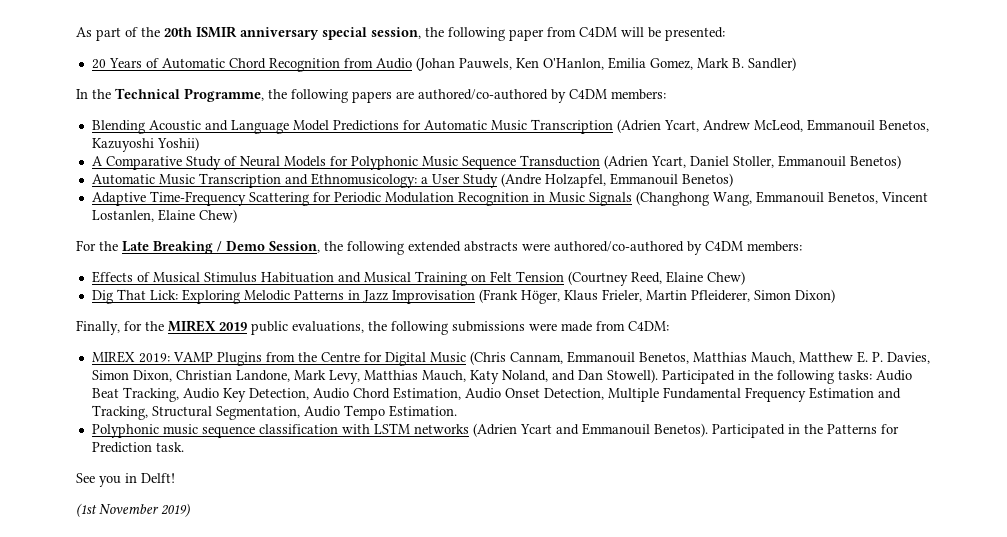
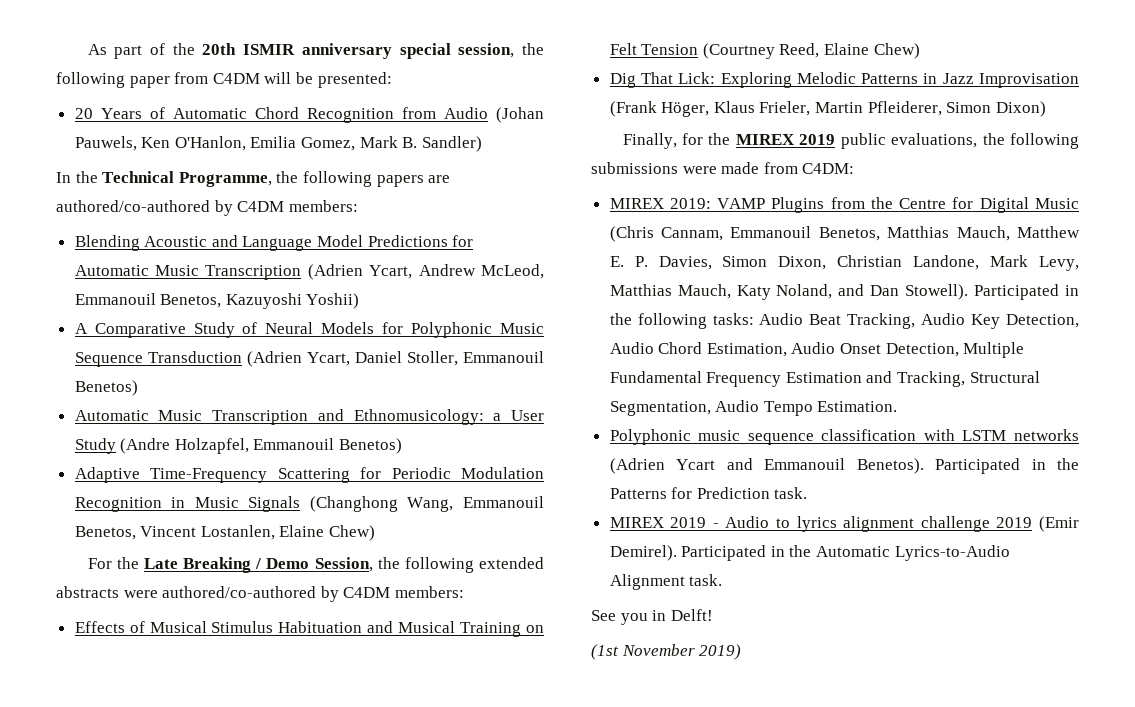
(184, 447) none -> [609,516,1079,532] [609,545,1010,561] [609,574,723,590] // MIREX 2019 - Audio to lyrics alignment challenge 2019 (Emir Demirel). Participated in the Automatic Lyrics-to-Audio Alignment task.

